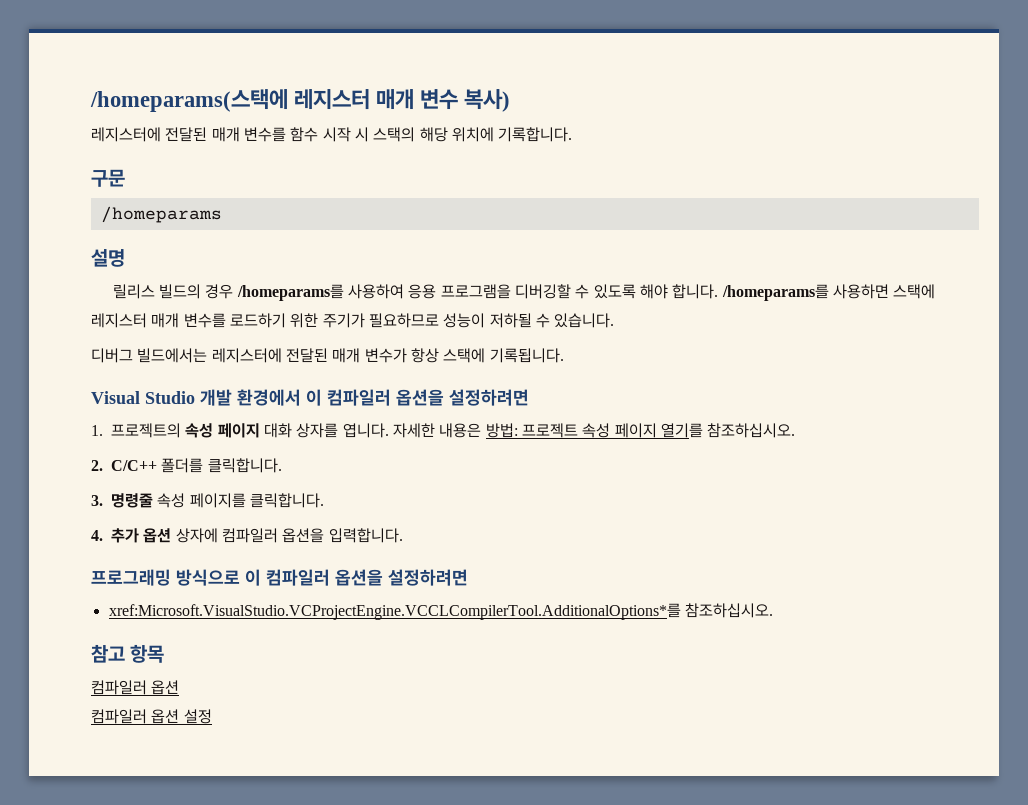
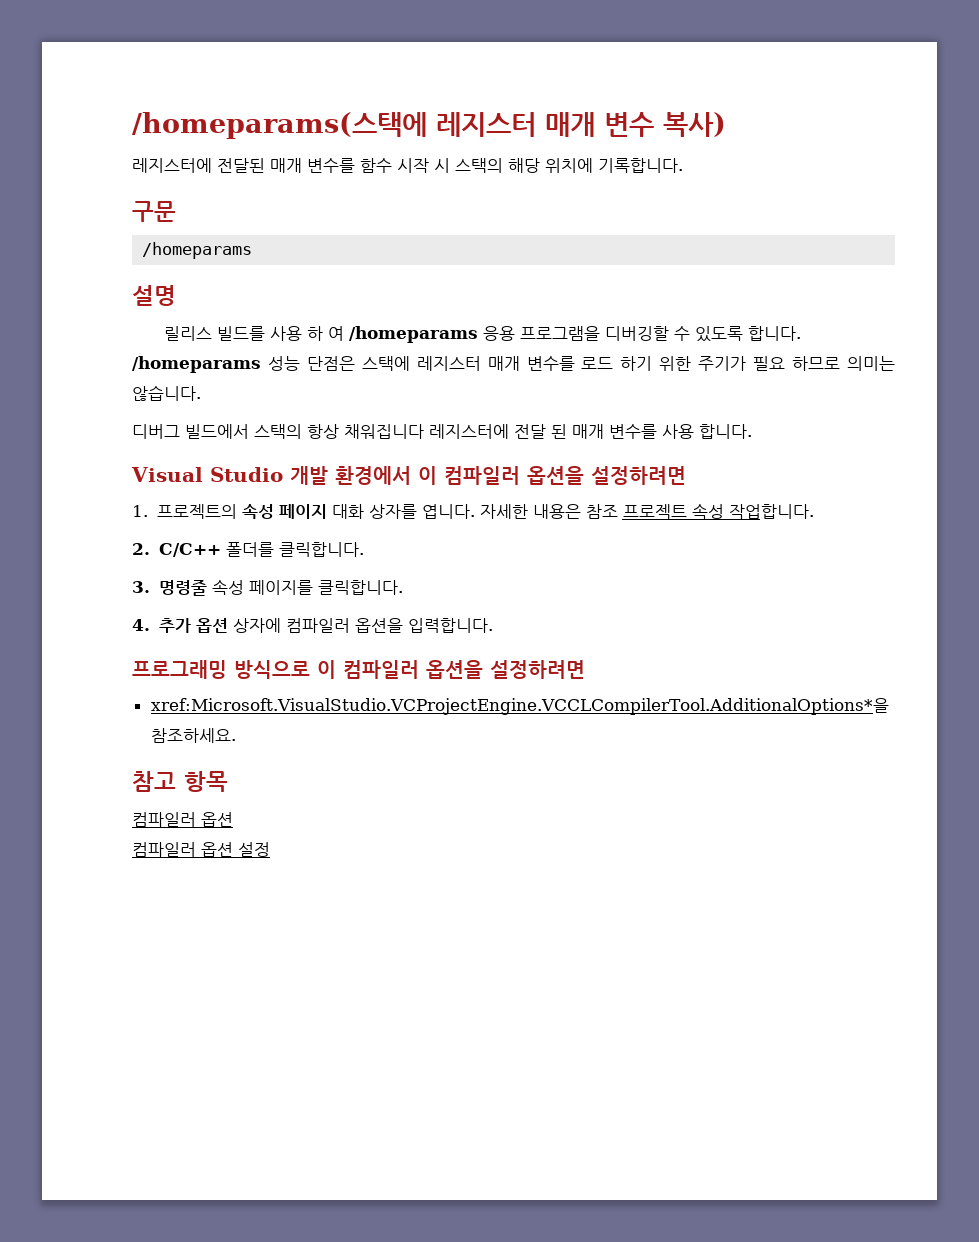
[159,284,404,301] 빌드의 경우 /homeparams를 사용하여 -> [216,326,478,343] 빌드를 사용 하 여 /homeparams
[639,284,936,301] [91,313,615,328] [91,348,564,363] 해야 합니다. /homeparams를 사용하면 스택에 레지스터 매개 변수를 로드하기 위한 주기가 필요하므로 성능이 저하될 수 있습니다. // 디버그 빌드에서는 레지스터에 전달된 매개 변수가 항상 스택에 기록됩니다. -> [747,326,801,341] [132,356,895,373] [132,385,201,401] [132,424,752,439] 합니다. /homeparams 성능 단점은 스택에 레지스터 매개 변수를 로드 하기 위한 주기가 필요 하므로 의미는 않습니다. // 디버그 빌드에서 스택의 항상 채워집니다 레지스터에 전달 된 매개 변수를 사용 합니다.
[485,423,518,438] 방법: -> [585,504,618,519] 참조
[614,423,796,438] 페이지 열기를 참조하십시오. -> [728,504,814,519] 작업합니다.
[108,603,773,620] xref:Microsoft.VisualStudio.VCProjectEngine.VCCLCompilerTool.AdditionalOptions*를 참조하십시오. -> [150,698,889,715] [150,728,236,743] xref:Microsoft.VisualStudio.VCProjectEngine.VCCLCompilerTool.AdditionalOptions*을 참조하세요.

